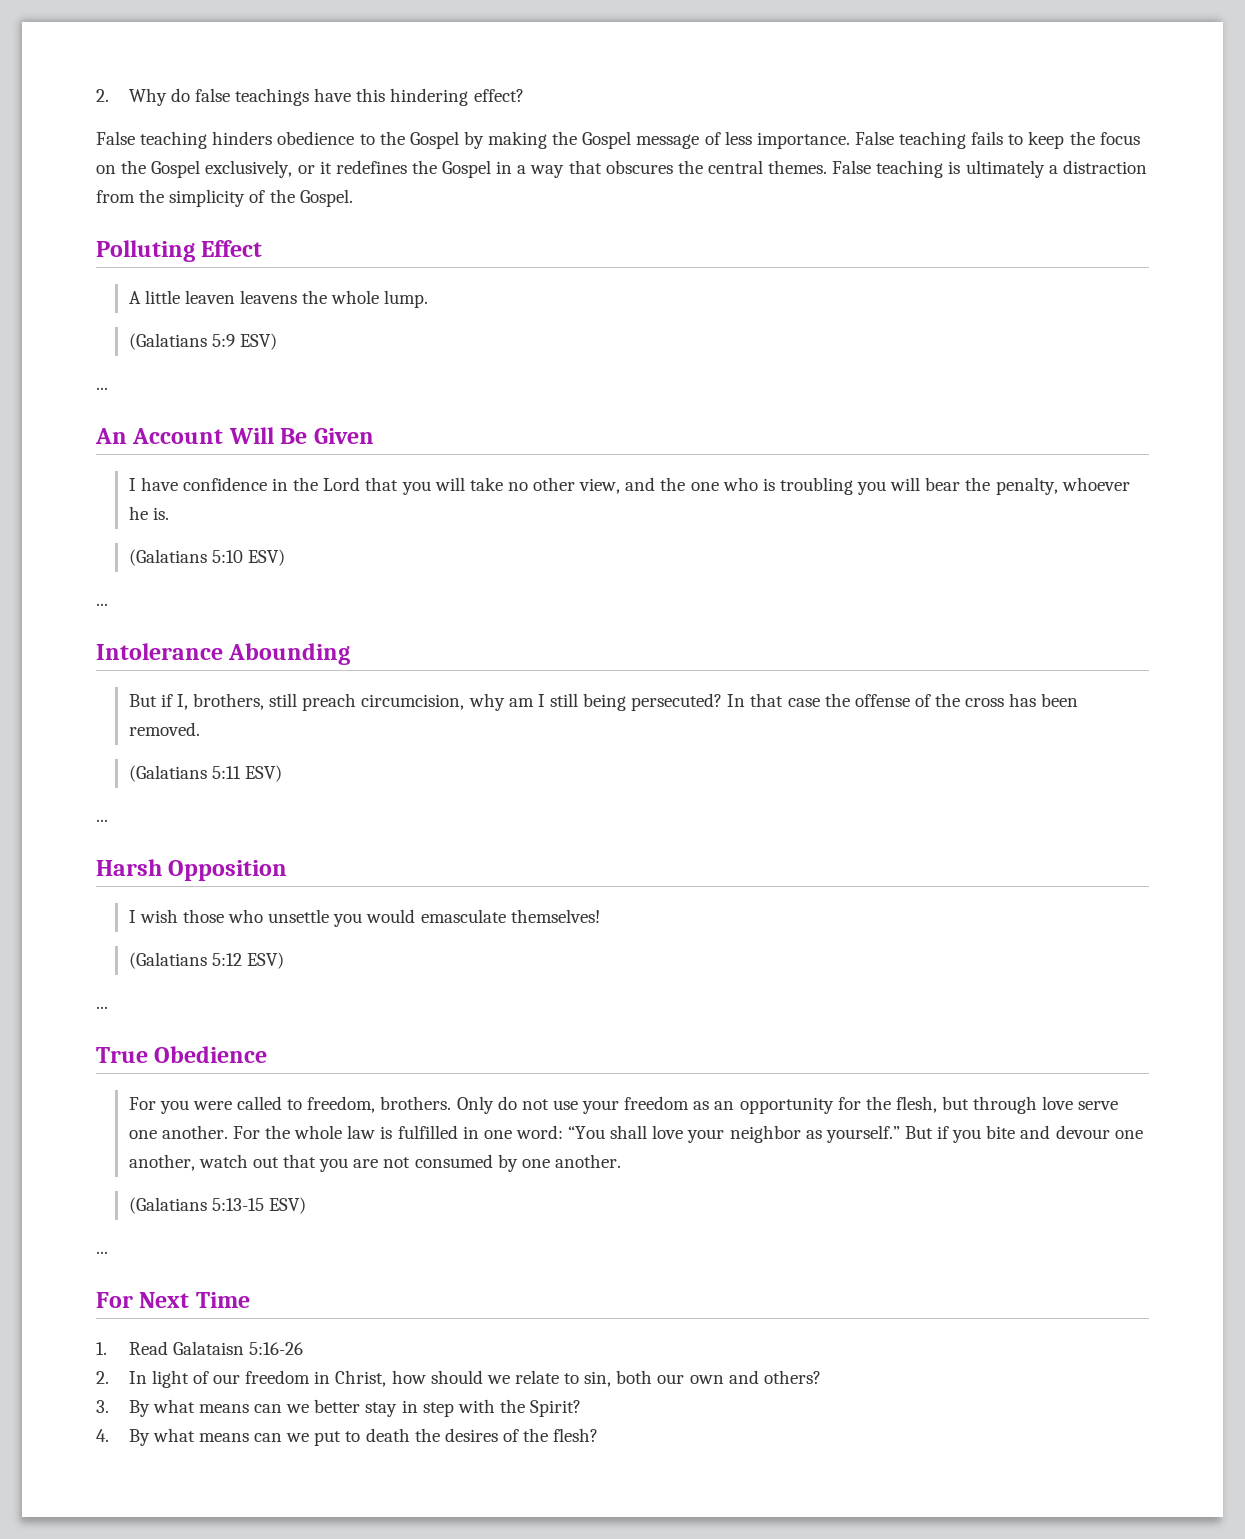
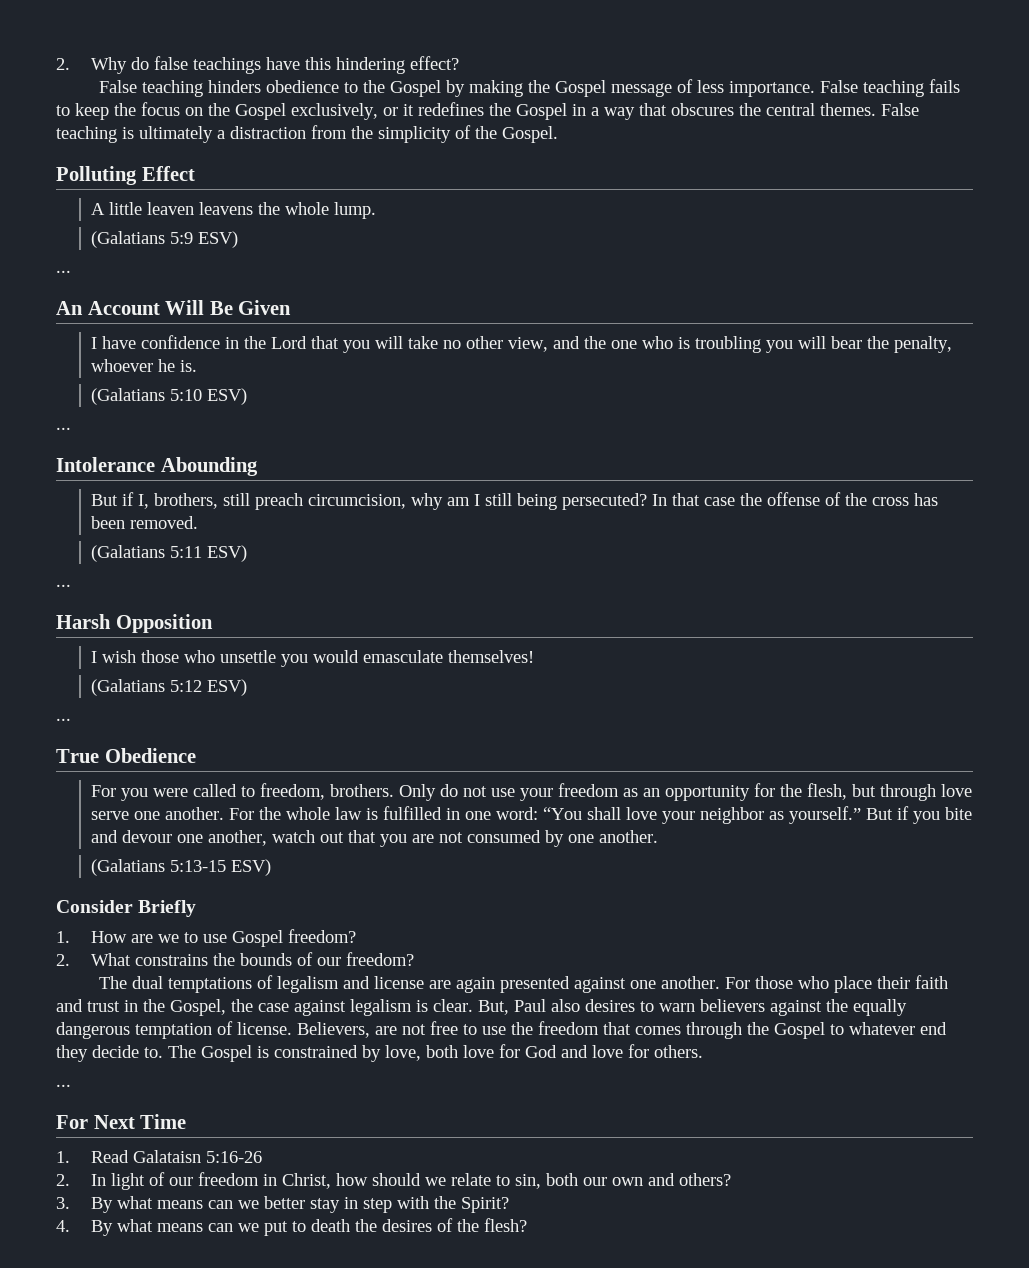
(306, 1205) none -> [56,900,197,917] [56,929,357,947] [56,952,415,966] [99,975,949,993] [56,999,907,1016] [56,1021,947,1039] [56,1044,703,1062] // Consider Briefly // 1. How are we to use Gospel freedom? // 2. What constrains the bounds of our freedom? // The dual temptations of legalism and license are again presented against one another. For those who place their faith and trust in the Gospel, the case against legalism is clear. But, Paul also desires to warn believers against the equally dangerous temptation of license. Believers, are not free to use the freedom that comes through the Gospel to whatever end they decide to. The Gospel is constrained by love, both love for God and love for others.

